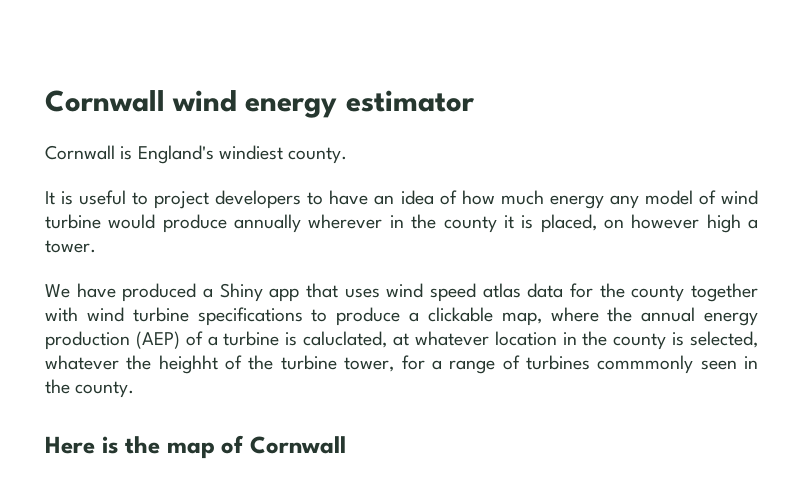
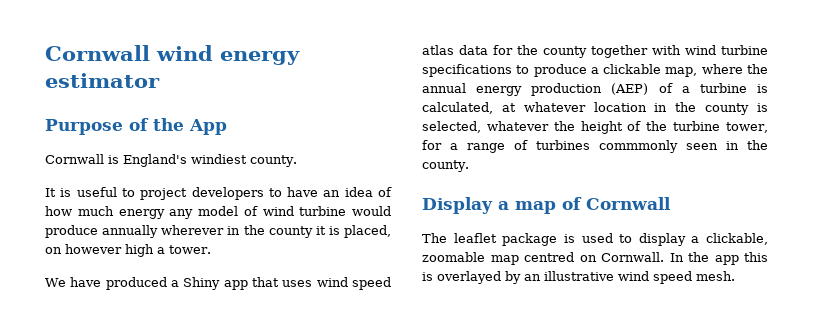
(475, 101) none -> [45,118,227,135] // Purpose of the App
[303,331,388,348] caluclated, -> [422,102,493,114] calculated,
[158,355,218,374] heighht -> [580,121,623,134] height
[45,436,161,454] Here is the -> [422,197,509,214] Display a
(347, 445) none -> [422,233,768,246] [422,252,768,265] [422,271,735,284] // The leaflet package is used to display a clickable, zoomable map centred on Cornwall. In the app this is overlayed by an illustrative wind speed mesh.

